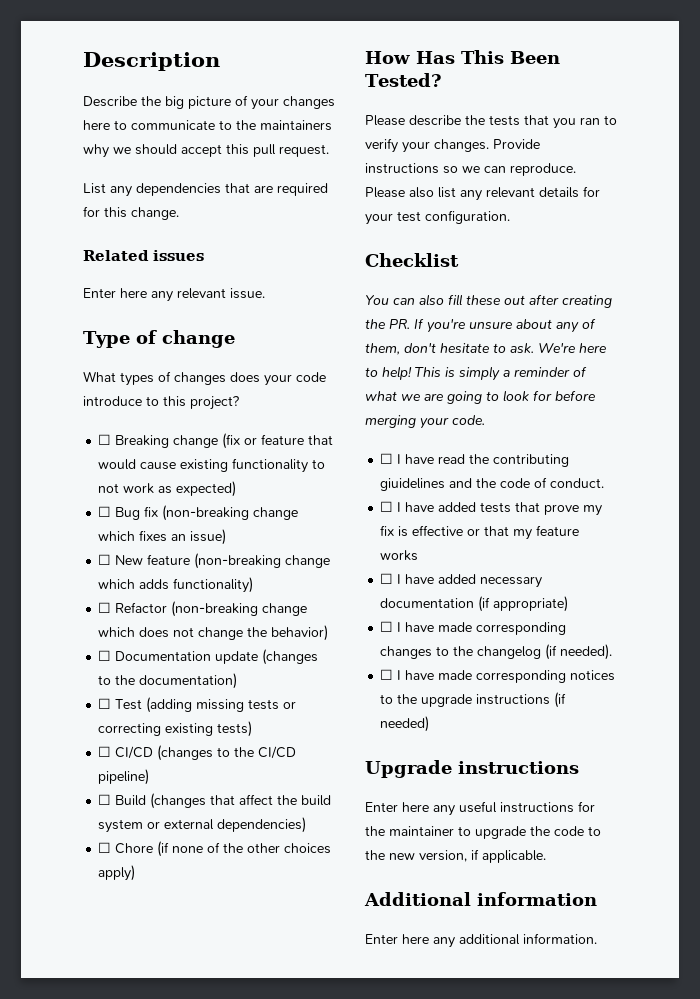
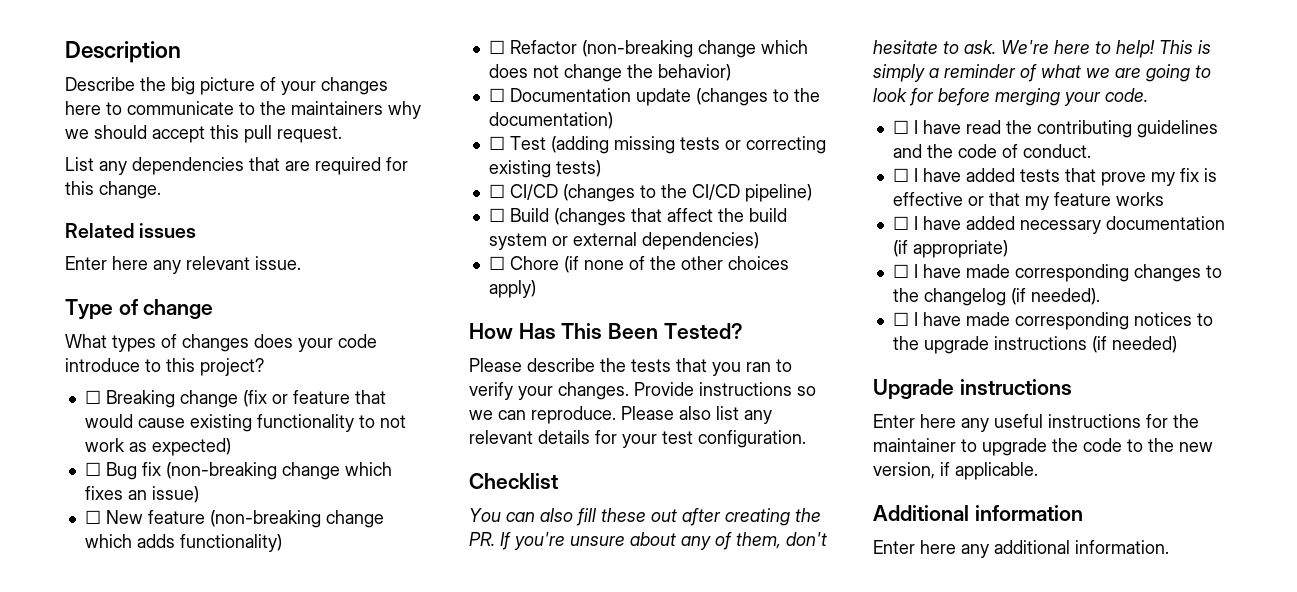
[380,478,446,491] giuidelines -> [1136,120,1218,138] guidelines

